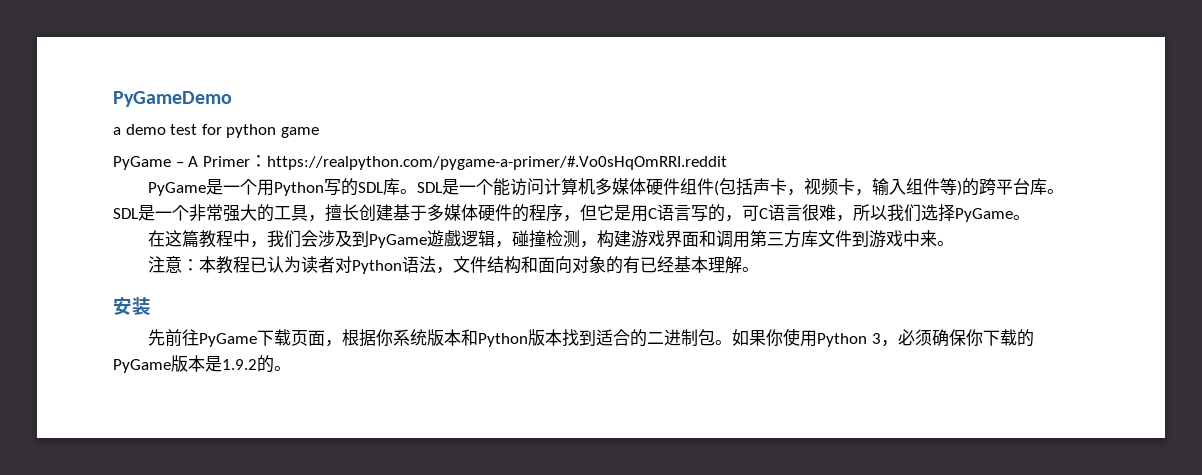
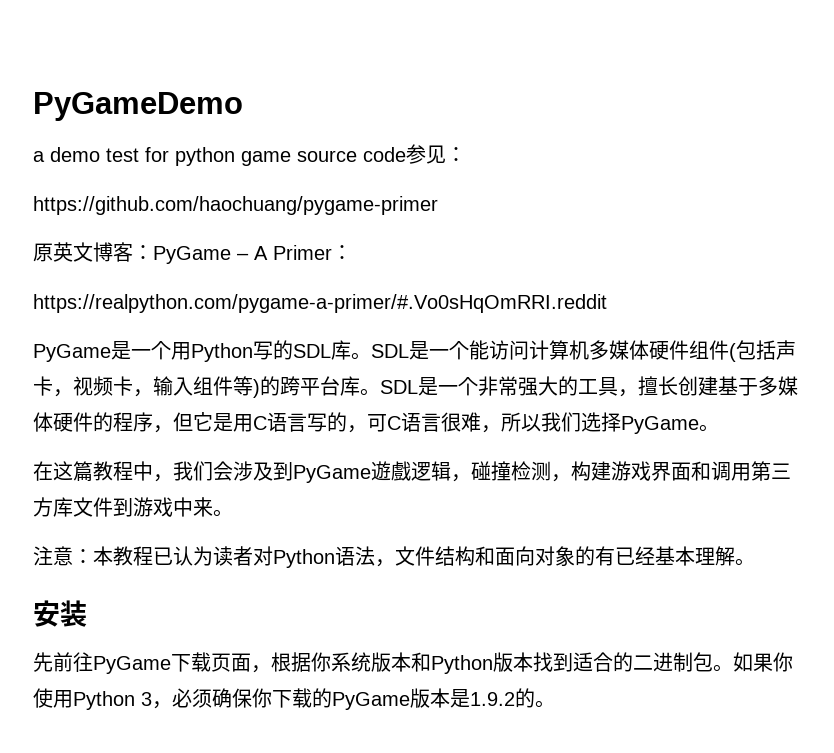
(319, 132) // -> [297,144,466,164] [33,196,438,215] [33,242,153,262] source code参见： // https://github.com/haochuang/pygame-primer // 原英文博客：
(267, 161) none -> (352, 252) //

